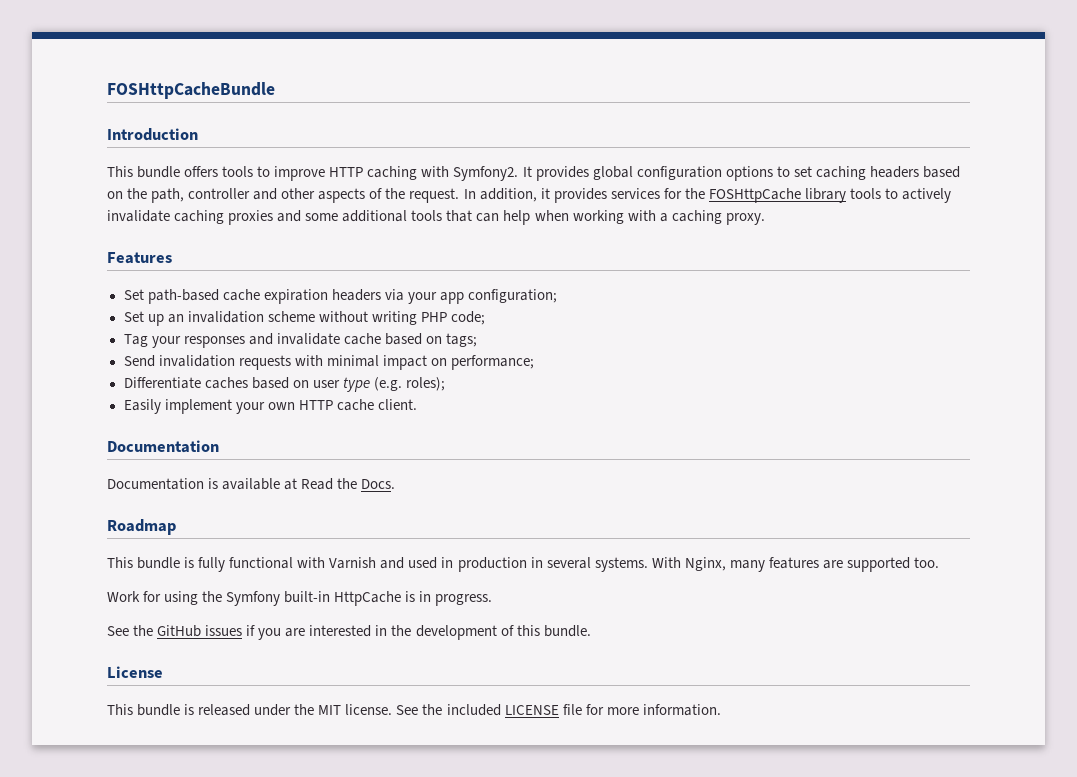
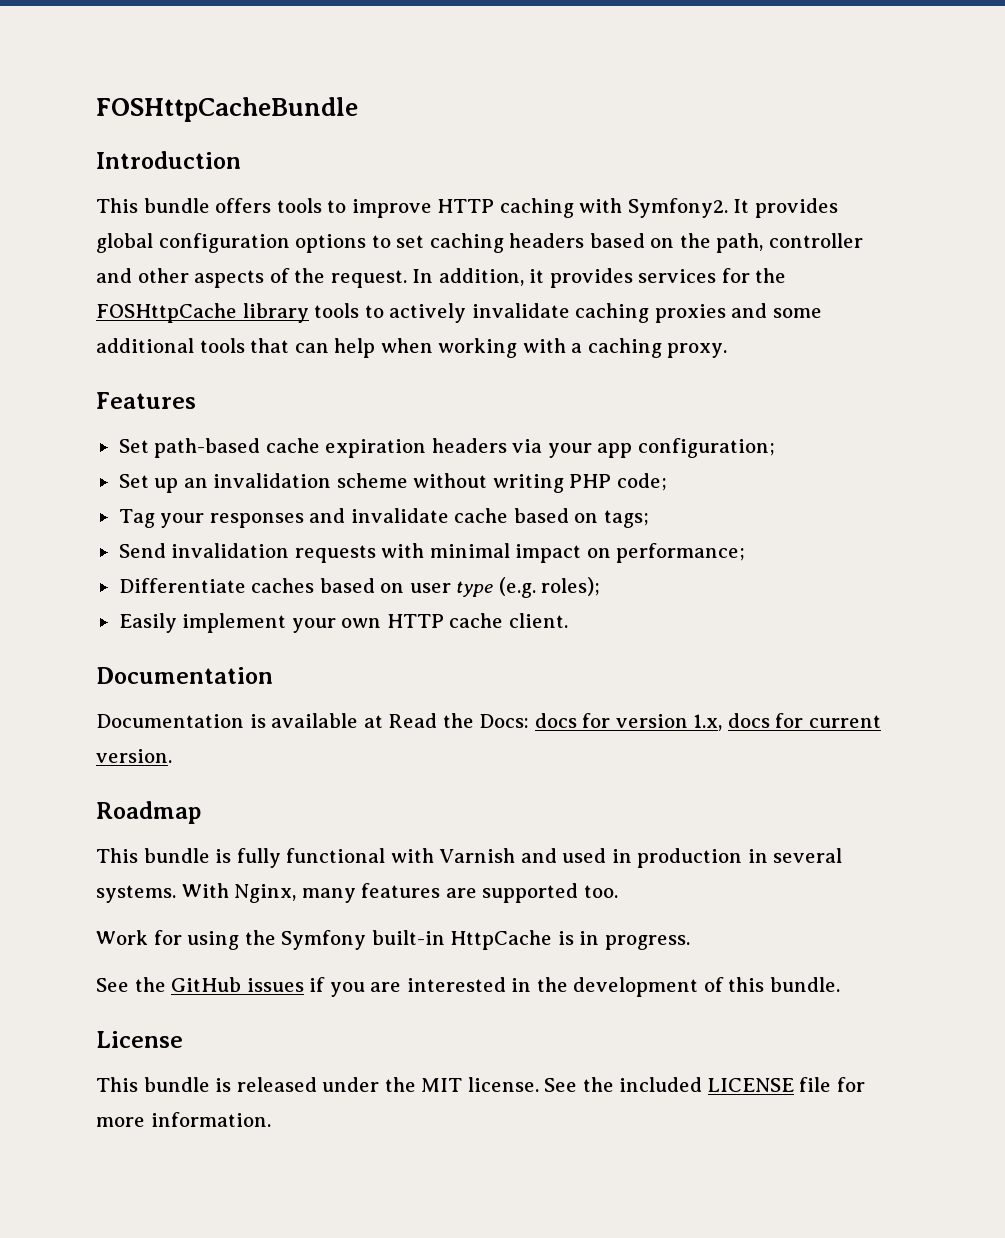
[361,479,396,489] Docs. -> [479,713,881,731] [96,749,172,763] Docs: docs for version 1.x, docs for current version.

